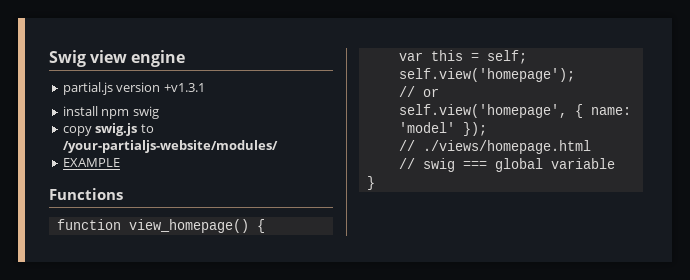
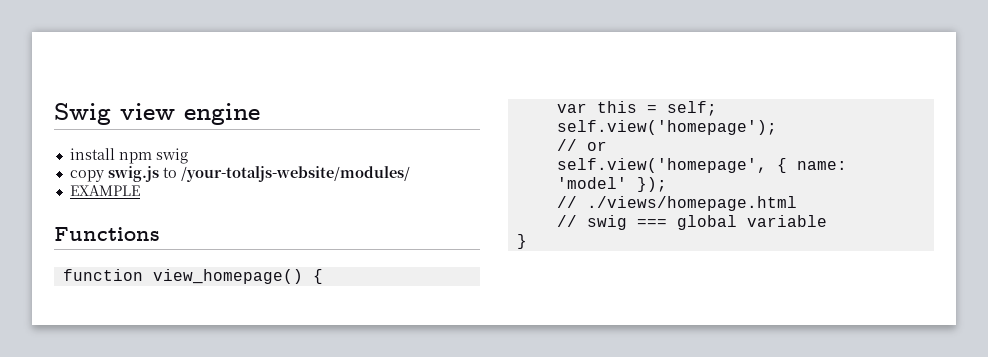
[62,82,205,95] // partial.js version +v1.3.1 -> (260, 114) none
[62,140,278,153] /your-partialjs-website/modules/ -> [180,166,410,182] /your-totaljs-website/modules/

